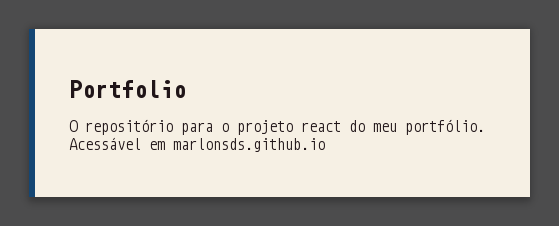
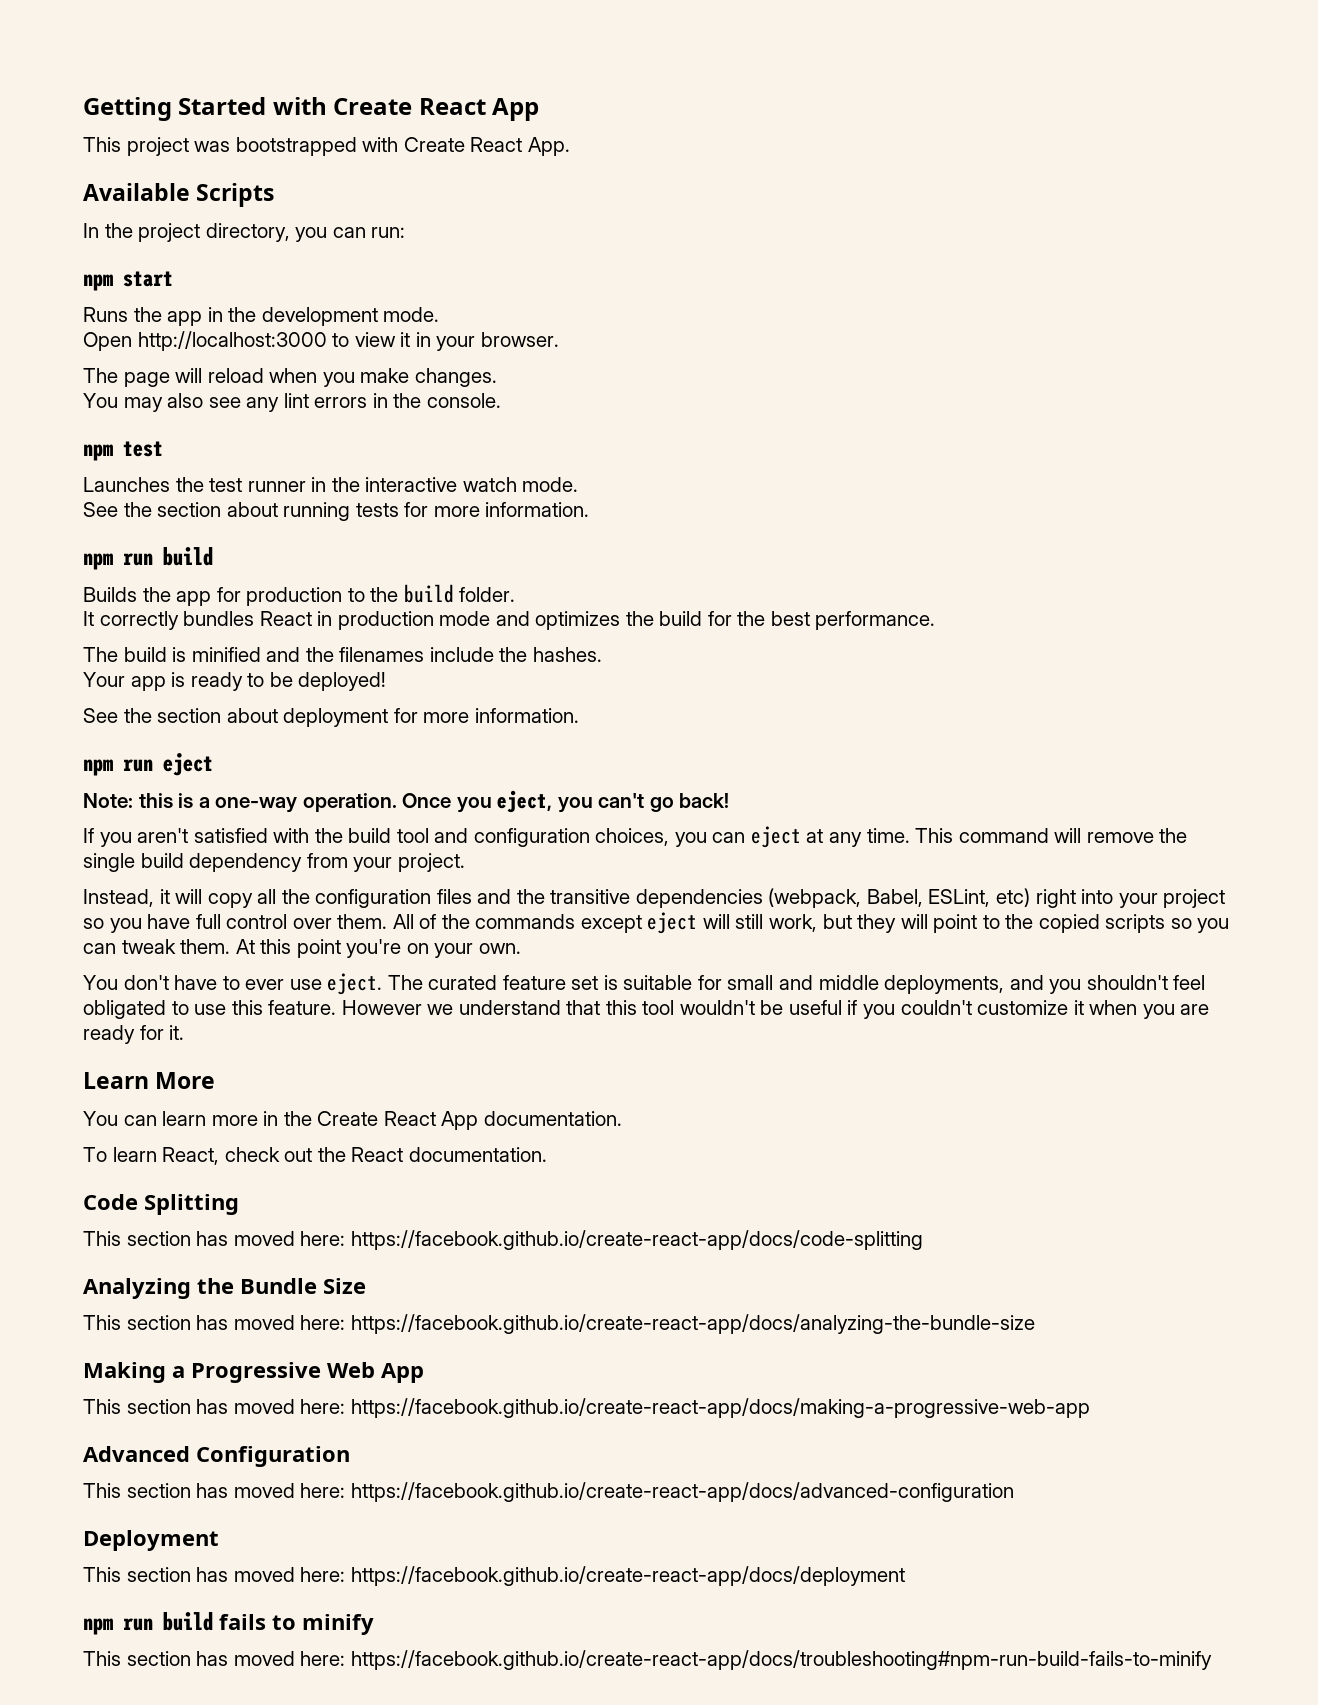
[69,80,186,98] [69,119,485,135] [69,137,325,152] Portfolio // O repositório para o projeto react do meu portfólio. Acessável em marlonsds.github.io -> [83,97,540,121] [83,137,570,156] [83,183,275,207] [83,223,406,242] [83,271,173,291] [83,307,440,326] [83,331,559,351] [83,368,497,387] [83,393,501,412] [83,441,163,461] [83,477,579,492] [83,502,590,521] [83,547,213,570] [83,584,516,606] [83,611,936,630] [83,647,602,662] [83,672,387,691] [83,708,579,727] [83,753,213,776] [83,790,730,813] [83,826,1188,848] [83,853,465,872] [83,888,1226,908] [83,912,1230,934] [83,939,521,958] [83,973,1206,995] [83,1000,1210,1019] [83,1025,185,1044] [83,1072,216,1089] [83,1111,622,1130] [83,1147,547,1165] [83,1194,239,1215] [83,1230,923,1250] [83,1278,366,1299] [83,1314,1035,1334] [83,1362,424,1383] [83,1398,1090,1418] [83,1446,350,1467] [83,1482,1014,1502] [83,1530,219,1551] [83,1566,905,1586] [83,1612,374,1635] [83,1650,1212,1670] Getting Started with Create React App // This project was bootstrapped with Create React App. // Available Scripts // In the project directory, you can run: // npm start // Runs the app in the development mode. // Open http://localhost:3000 to view it in your browser. // The page will reload when you make changes. // You may also see any lint errors in the console. // npm test // Launches the test runner in the interactive watch mode. // See the section about running tests for more information. // npm run build // Builds the app for production to the build folder. // It correctly bundles React in production mode and optimizes the build for the best performance. // The build is minified and the filenames include the hashes. // Your app is ready to be deployed! // See the section about deployment for more information. // npm run eject // Note: this is a one-way operation. Once you eject, you can't go back! // If you aren't satisfied with the build tool and configuration choices, you can eject at any time. This command will remove the single build dependency from your project. // Instead, it will copy all the configuration files and the transitive dependencies (webpack, Babel, ESLint, etc) right into your project so you have full control over them. All of the commands except eject will still work, but they will point to the copied scripts so you can tweak them. At this point you're on your own. // You don't have to ever use eject. The curated feature set is suitable for small and middle deployments, and you shouldn't feel obligated to use this feature. However we understand that this tool wouldn't be useful if you couldn't customize it when you are ready for it. // Learn More // You can learn more in the Create React App documentation. // To learn React, check out the React documentation. // Code Splitting // This section has moved here: https://facebook.github.io/create-react-app/docs/code-splitting // Analyzing the Bundle Size // This section has moved here: https://facebook.github.io/create-react-app/docs/analyzing-the-bundle-size // Making a Progressive Web App // This section has moved here: https://facebook.github.io/create-react-app/docs/making-a-progressive-web-app // Advanced Configuration // This section has moved here: https://facebook.github.io/create-react-app/docs/advanced-configuration // Deployment // This section has moved here: https://facebook.github.io/create-react-app/docs/deployment // npm run build fails to minify // This section has moved here: https://facebook.github.io/create-react-app/docs/troubleshooting#npm-run-build-fails-to-minify

